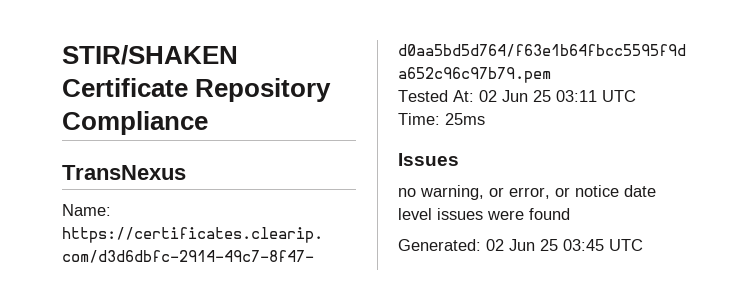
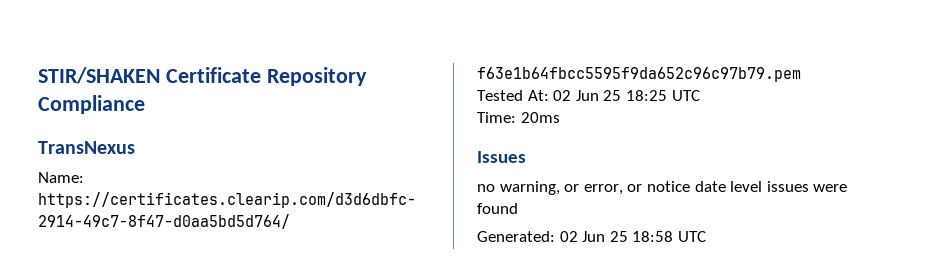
[556,90,597,102] 03:11 -> [625,90,667,101] 18:25
[445,113,485,125] 25ms -> [520,112,560,123] 20ms
[563,239,604,251] 03:45 -> [632,231,674,242] 18:58

